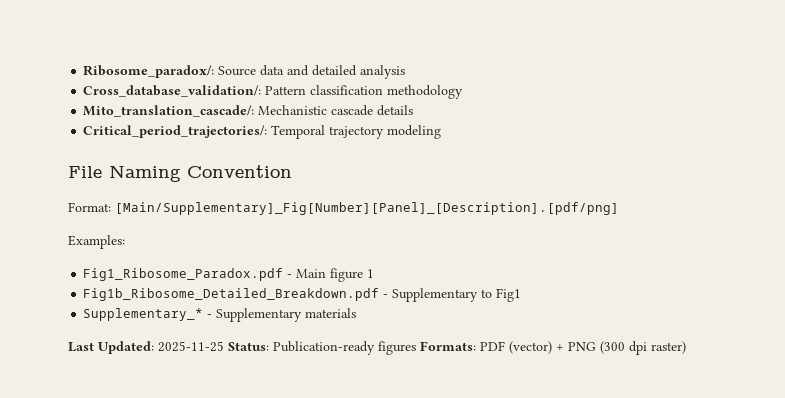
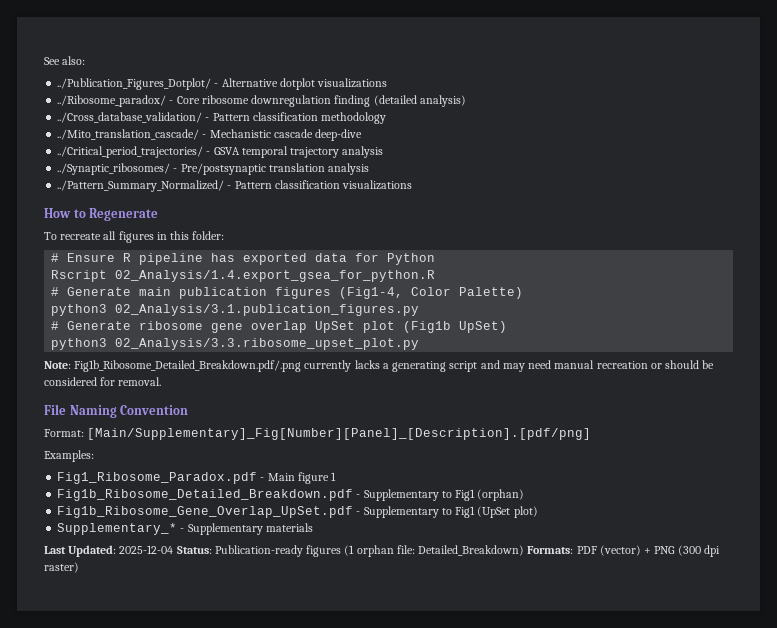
[83,65,406,79] [83,85,464,99] [83,105,414,117] [83,125,442,139] Ribosome_paradox/: Source data and detailed analysis // Cross_database_validation/: Pattern classification methodology // Mito_translation_cascade/: Mechanistic cascade details // Critical_period_trajectories/: Temporal trajectory modeling -> [44,56,86,65] [57,78,388,90] [57,95,466,107] [57,112,387,124] [57,129,363,141] [57,146,384,158] [57,163,370,175] [57,180,413,192] [44,208,159,221] [44,231,225,243] [51,253,436,265] [51,270,436,282] [51,287,524,299] [51,304,420,316] [51,321,508,333] [51,338,420,350] [44,360,715,372] [44,377,162,386] See also: // ../Publication_Figures_Dotplot/ - Alternative dotplot visualizations // ../Ribosome_paradox/ - Core ribosome downregulation finding (detailed analysis) // ../Cross_database_validation/ - Pattern classification methodology // ../Mito_translation_cascade/ - Mechanistic cascade deep-dive // ../Critical_period_trajectories/ - GSVA temporal trajectory analysis // ../Synaptic_ribosomes/ - Pre/postsynaptic translation analysis // ../Pattern_Summary_Normalized/ - Pattern classification visualizations // How to Regenerate // To recreate all figures in this folder: // # Ensure R pipeline has exported data for Python // Rscript 02_Analysis/1.4.export_gsea_for_python.R // # Generate main publication figures (Fig1-4, Color Palette) // python3 02_Analysis/3.1.publication_figures.py // # Generate ribosome gene overlap UpSet plot (Fig1b UpSet) // python3 02_Analysis/3.3.ribosome_upset_plot.py // Note: Fig1b_Ribosome_Detailed_Breakdown.pdf/.png currently lacks a generating script and may need manual recreation or should be considered for removal.
(522, 295) none -> [477,489,525,501] [57,506,538,518] (orphan) // Fig1b_Ribosome_Gene_Overlap_UpSet.pdf - Supplementary to Fig1 (UpSet plot)
[158,341,224,352] 2025-11-25 -> [119,545,174,554] 2025-12-04
(416, 348) none -> [344,545,525,557] (1 orphan file: Detailed_Breakdown)

